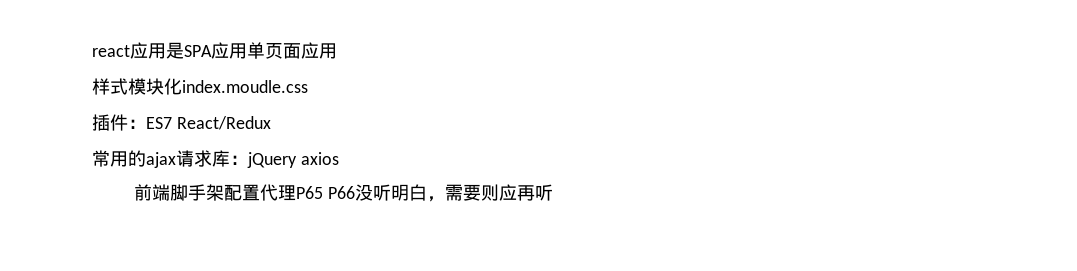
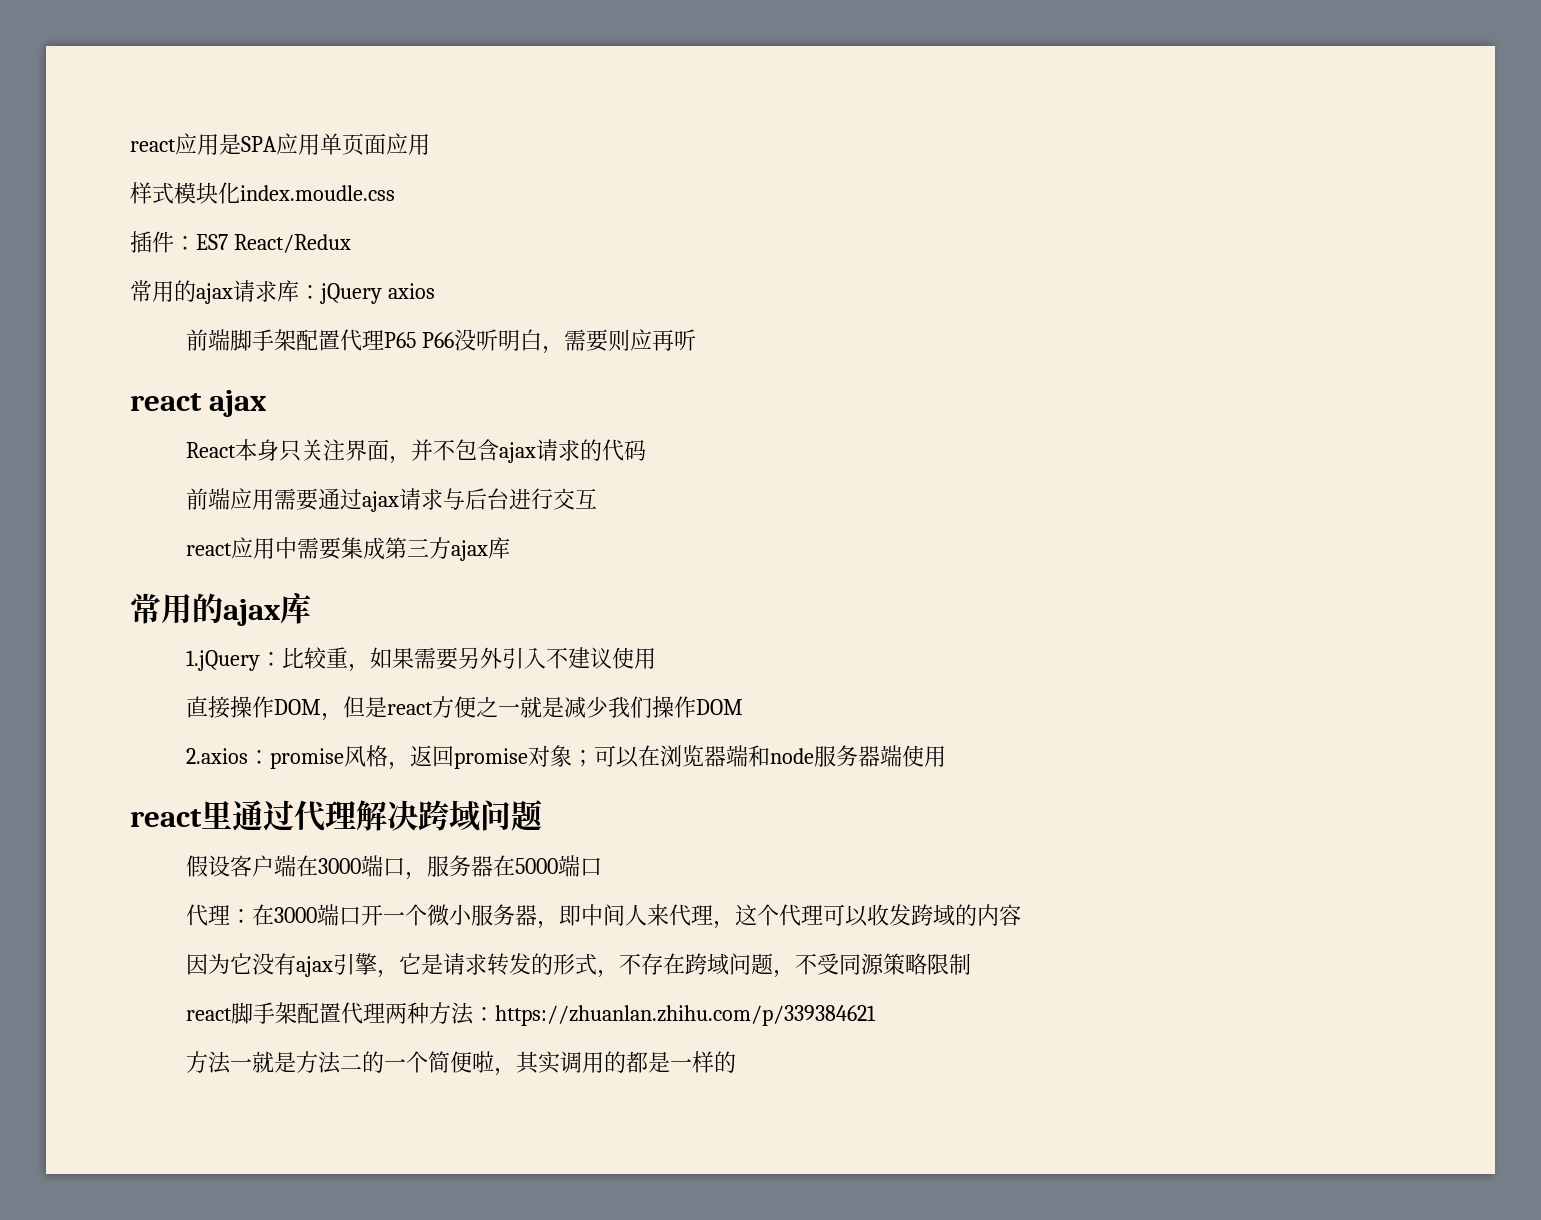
(554, 192) none -> [130,390,268,417] [185,439,646,464] [185,488,597,512] [185,537,510,561] [130,592,311,626] [185,647,656,672] [185,696,743,721] [185,745,946,770] [130,800,542,832] [185,855,602,880] [185,904,1021,929] [185,953,971,978] [185,1002,876,1026] [185,1051,736,1076] // react ajax // React本身只关注界面，并不包含ajax请求的代码 // 前端应用需要通过ajax请求与后台进行交互 // react应用中需要集成第三方ajax库 // 常用的ajax库 // 1.jQuery：比较重，如果需要另外引入不建议使用 // 直接操作DOM，但是react方便之一就是减少我们操作DOM // 2.axios：promise风格，返回promise对象；可以在浏览器端和node服务器端使用 // react里通过代理解决跨域问题 // 假设客户端在3000端口，服务器在5000端口 // 代理：在3000端口开一个微小服务器，即中间人来代理，这个代理可以收发跨域的内容 // 因为它没有ajax引擎，它是请求转发的形式，不存在跨域问题，不受同源策略限制 // react脚手架配置代理两种方法：https://zhuanlan.zhihu.com/p/339384621 // 方法一就是方法二的一个简便啦，其实调用的都是一样的

